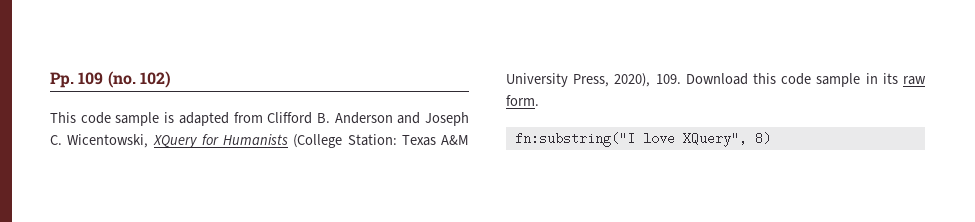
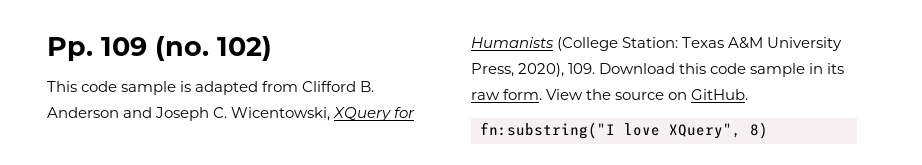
(539, 100) none -> [546,89,749,100] View the source on GitHub.

